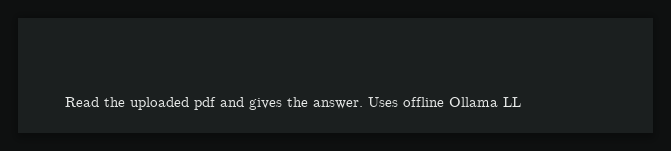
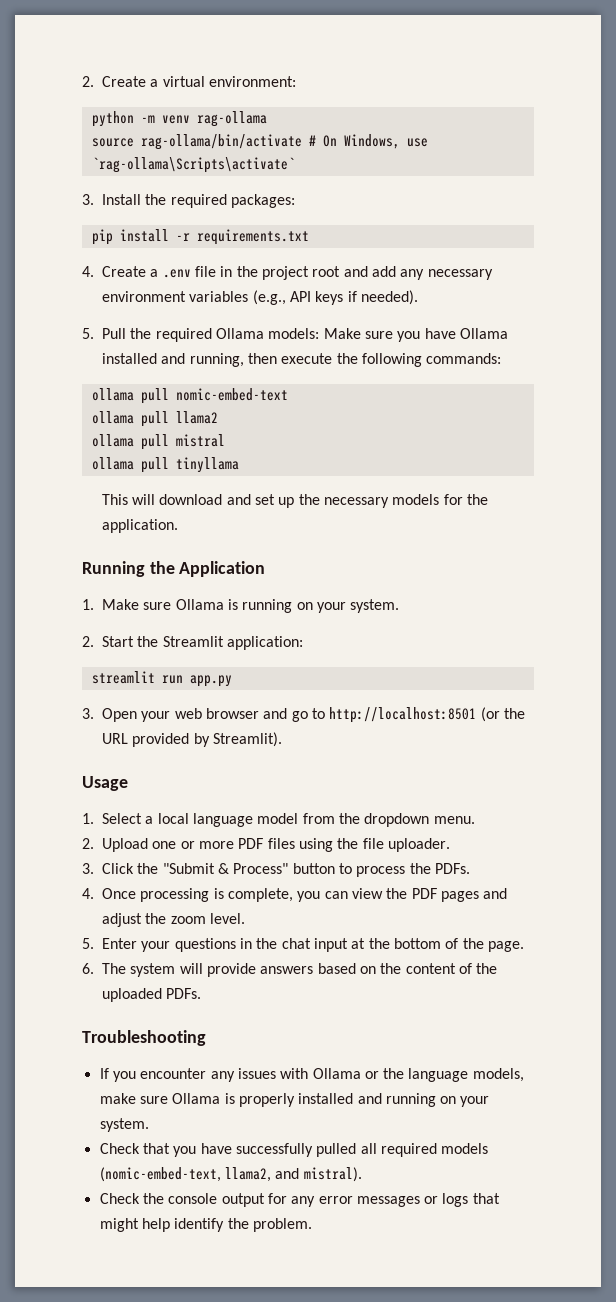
[65,97,521,110] Read the uploaded pdf and gives the answer. Uses offline Ollama LL -> [82,76,296,87] [91,111,267,127] [91,134,428,150] [91,157,295,173] [82,194,295,208] [91,229,309,245] [82,266,493,280] [102,290,418,305] [82,328,508,342] [102,353,502,367] [91,388,288,404] [91,411,218,427] [91,434,225,450] [91,457,239,473] [101,494,489,508] [101,519,178,533] [82,561,266,577] [82,599,400,613] [82,636,303,650] [91,671,232,687] [82,707,525,723] [102,732,282,747] [82,776,128,791] [82,813,475,827] [82,838,450,852] [82,863,470,877] [82,888,508,902] [102,913,245,927] [82,938,524,952] [82,963,498,977] [102,988,202,1002] [82,1030,206,1046] [99,1068,524,1082] [99,1093,490,1107] [99,1118,149,1132] [99,1143,489,1157] [99,1167,362,1182] [99,1193,500,1207] [99,1218,312,1232] 2. Create a virtual environment: // python -m venv rag-ollama // source rag-ollama/bin/activate # On Windows, use `rag-ollama\Scripts\activate` // 3. Install the required packages: // pip install -r requirements.txt // 4. Create a .env file in the project root and add any necessary environment variables (e.g., API keys if needed). // 5. Pull the required Ollama models: Make sure you have Ollama installed and running, then execute the following commands: // ollama pull nomic-embed-text // ollama pull llama2 // ollama pull mistral // ollama pull tinyllama // This will download and set up the necessary models for the application. // Running the Application // 1. Make sure Ollama is running on your system. // 2. Start the Streamlit application: // streamlit run app.py // 3. Open your web browser and go to http://localhost:8501 (or the URL provided by Streamlit). // Usage // 1. Select a local language model from the dropdown menu. // 2. Upload one or more PDF files using the file uploader. // 3. Click the "Submit & Process" button to process the PDFs. // 4. Once processing is complete, you can view the PDF pages and adjust the zoom level. // 5. Enter your questions in the chat input at the bottom of the page. // 6. The system will provide answers based on the content of the uploaded PDFs. // Troubleshooting // If you encounter any issues with Ollama or the language models, make sure Ollama is properly installed and running on your system. // Check that you have successfully pulled all required models (nomic-embed-text, llama2, and mistral). // Check the console output for any error messages or logs that might help identify the problem.

